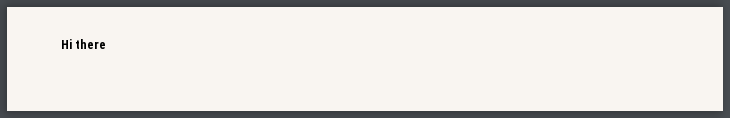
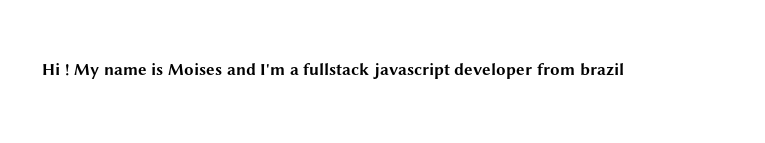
[75,39,107,49] there -> [64,63,624,79] ! My name is Moises and I'm a fullstack javascript developer from brazil

